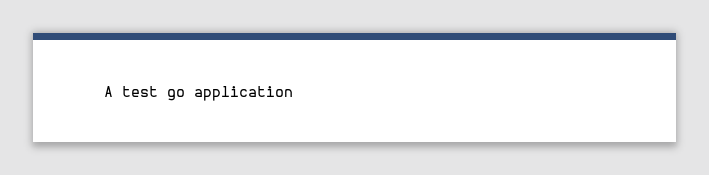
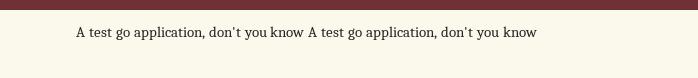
[104,86,293,101] A test go application -> [76,26,537,40] A test go application, don't you know A test go application, don't you know

